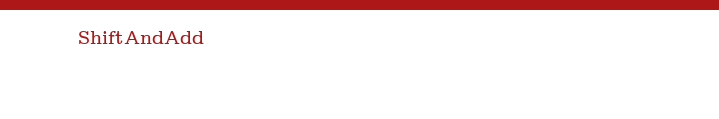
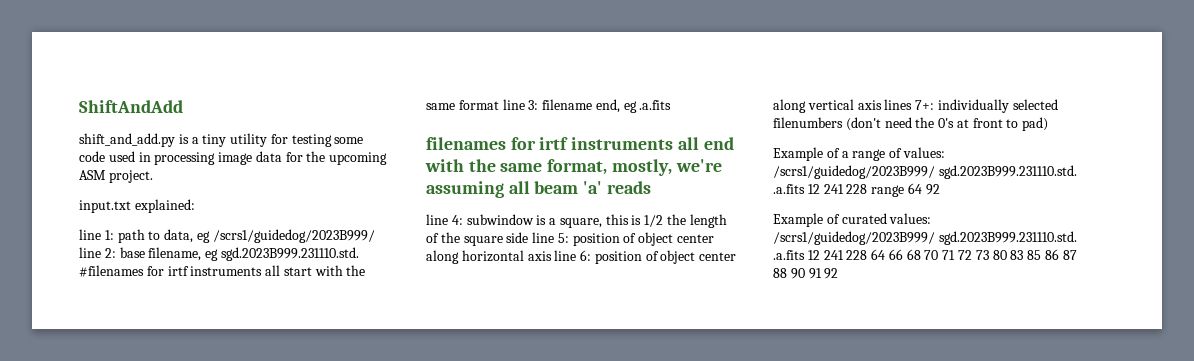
(204, 37) none -> [79,133,364,147] [79,151,388,165] [79,170,153,183] [79,199,195,213] [79,229,375,243] [79,247,359,261] [79,265,366,277] [426,99,672,113] [426,137,734,150] [425,159,722,176] [426,181,651,198] [426,214,727,228] [426,232,715,246] [426,250,737,264] [773,99,1058,113] [773,117,1049,131] [773,147,945,161] [773,165,1077,179] [773,183,940,197] [773,213,932,227] [773,231,1077,245] [773,249,1077,260] [773,268,839,279] // shift_and_add.py is a tiny utility for testing some code used in processing image data for the upcoming ASM project. // input.txt explained: // line 1: path to data, eg /scrs1/guidedog/2023B999/ line 2: base filename, eg sgd.2023B999.231110.std. #filenames for irtf instruments all start with the same format line 3: filename end, eg .a.fits // filenames for irtf instruments all end with the same format, mostly, we're assuming all beam 'a' reads // line 4: subwindow is a square, this is 1/2 the length of the square side line 5: position of object center along horizontal axis line 6: position of object center along vertical axis lines 7+: individually selected filenumbers (don't need the 0's at front to pad) // Example of a range of values: /scrs1/guidedog/2023B999/ sgd.2023B999.231110.std. .a.fits 12 241 228 range 64 92 // Example of curated values: /scrs1/guidedog/2023B999/ sgd.2023B999.231110.std. .a.fits 12 241 228 64 66 68 70 71 72 73 80 83 85 86 87 88 90 91 92

